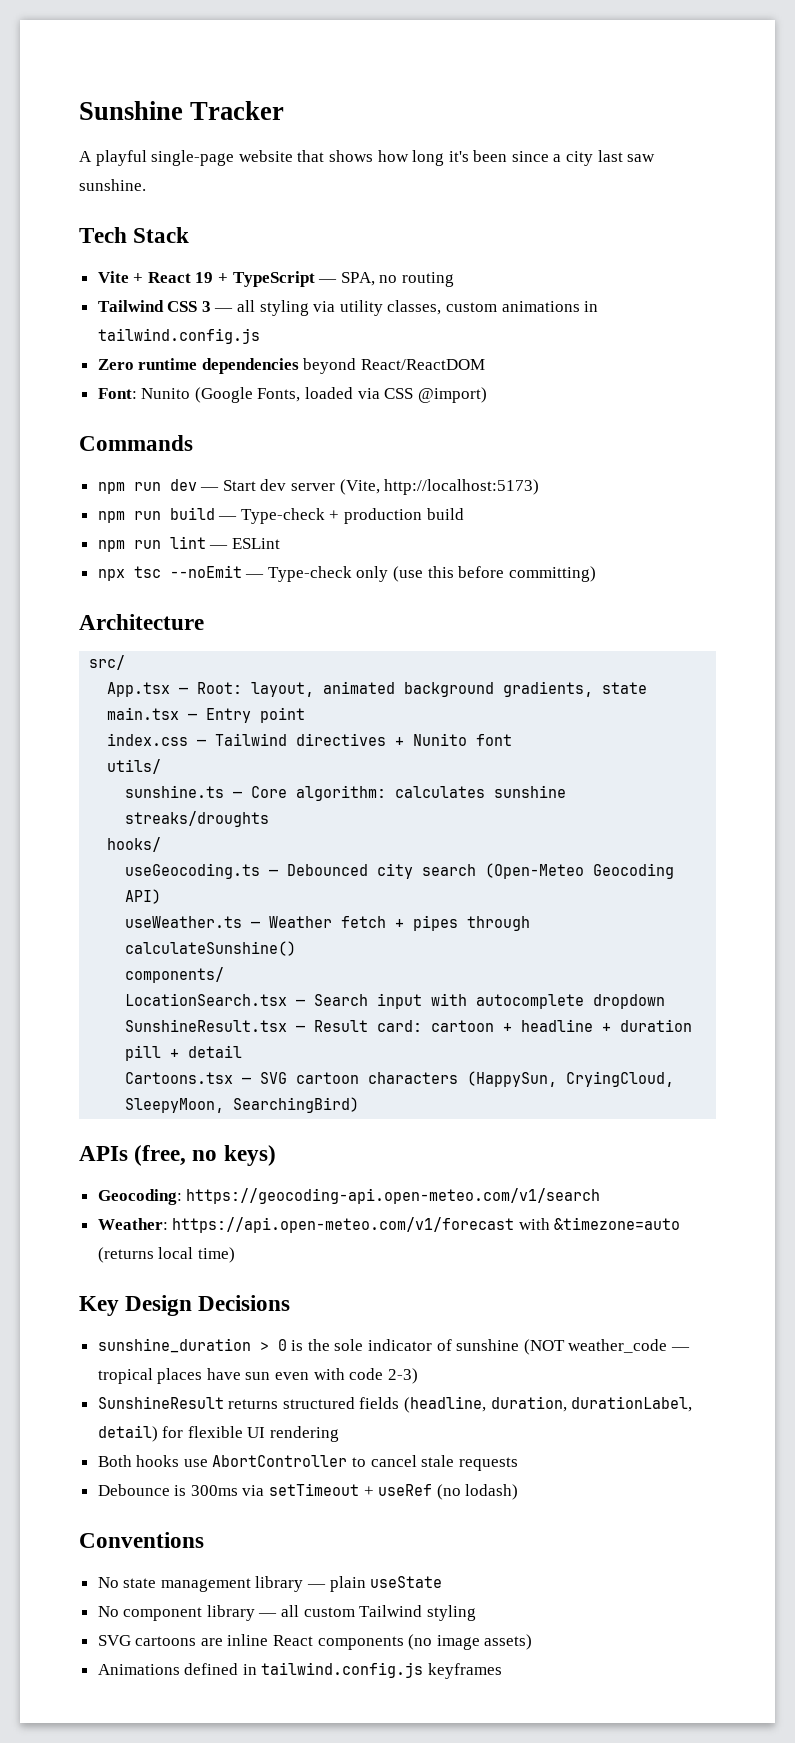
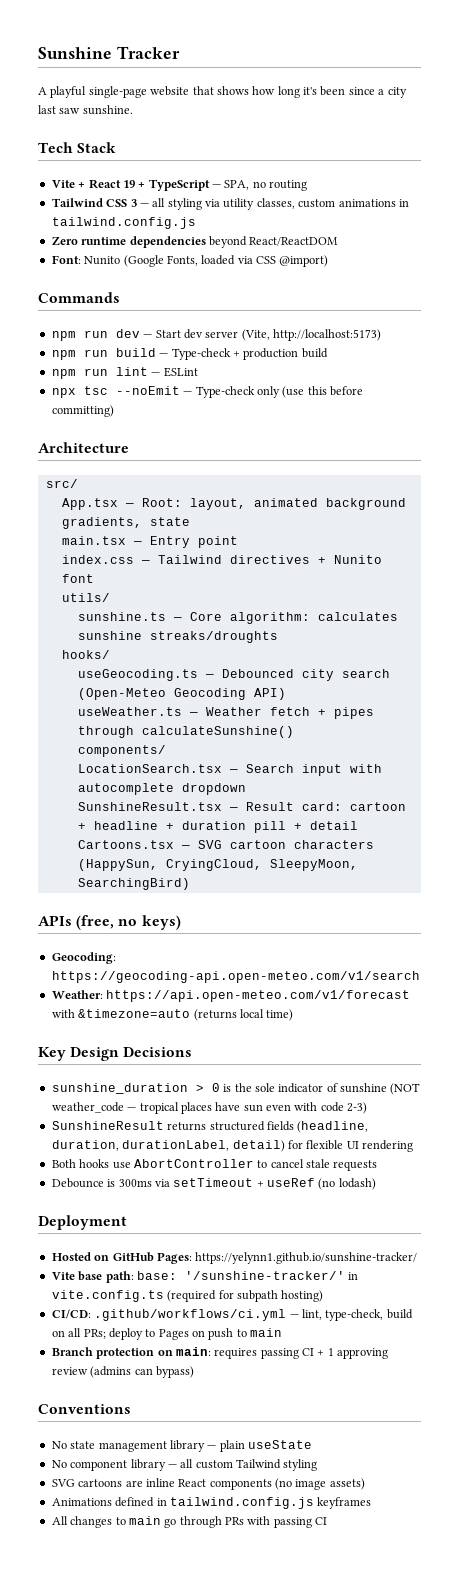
(519, 1492) none -> [38,1215,127,1230] [51,1252,418,1264] [51,1271,359,1283] [51,1290,324,1302] [51,1309,413,1321] [51,1328,283,1340] [51,1347,389,1359] [51,1366,194,1378] // Deployment // Hosted on GitHub Pages: https://yelynn1.github.io/sunshine-tracker/ // Vite base path: base: '/sunshine-tracker/' in vite.config.ts (required for subpath hosting) // CI/CD: .github/workflows/ci.yml — lint, type-check, build on all PRs; deploy to Pages on push to main // Branch protection on main: requires passing CI + 1 approving review (admins can bypass)
(503, 1671) none -> [51,1516,328,1528] // All changes to main go through PRs with passing CI

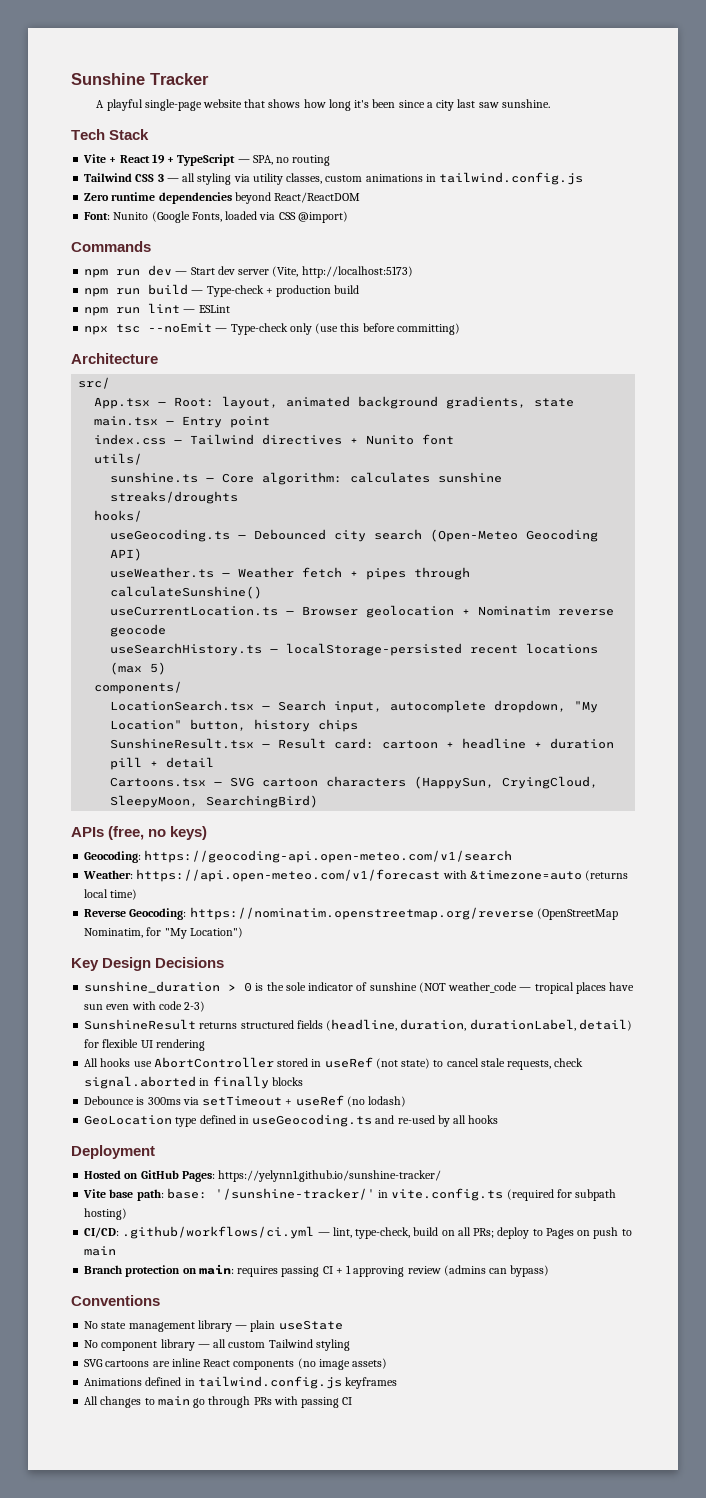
[77,745,166,757] [77,764,382,776] [77,783,246,795] components/ // LocationSearch.tsx — Search input with autocomplete dropdown -> [110,605,615,618] [110,624,167,637] [110,643,599,656] [110,662,167,675] [94,681,183,694] [110,700,599,713] [110,719,359,732] useCurrentLocation.ts — Browser geolocation + Nominatim reverse geocode // useSearchHistory.ts — localStorage-persisted recent locations (max 5) // components/ // LocationSearch.tsx — Search input, autocomplete dropdown, "My Location" button, history chips
(294, 1015) none -> [84,907,618,920] [84,927,243,939] // Reverse Geocoding: https://nominatim.openstreetmap.org/reverse (OpenStreetMap Nominatim, for "My Location")
[51,1159,76,1168] Both -> [84,1058,99,1067] All
[257,1159,378,1171] to cancel stale requests -> [277,1057,584,1070] [84,1076,303,1089] stored in useRef (not state) to cancel stale requests, check signal.aborted in finally blocks
(376, 1184) none -> [84,1114,499,1127] // GeoLocation type defined in useGeocoding.ts and re-used by all hooks

